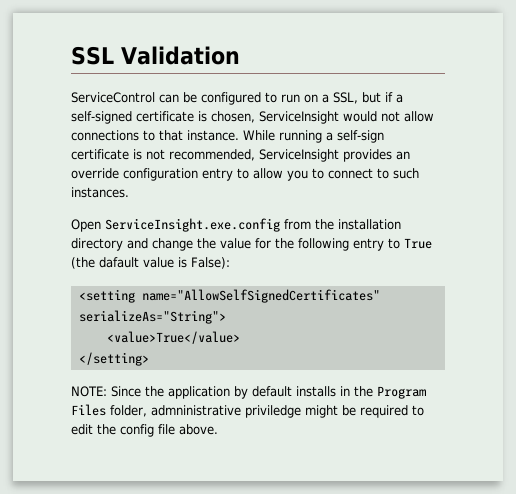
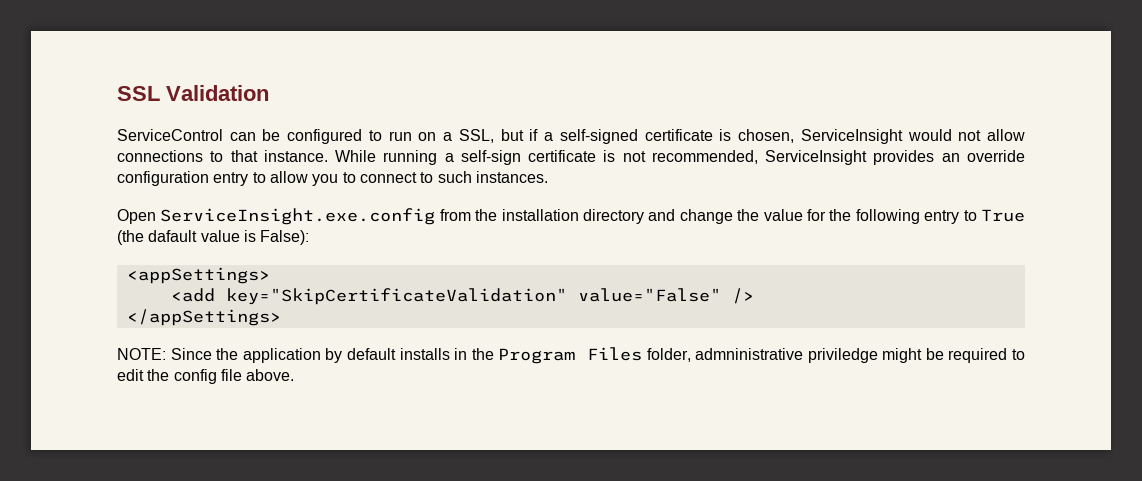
[78,289,380,303] [78,310,226,324] [106,331,240,344] [78,352,149,366] <setting name="AllowSelfSignedCertificates" serializeAs="String"> // <value>True</value> // </setting> -> [126,267,270,284] [170,288,754,305] [126,309,281,326] <appSettings> // <add key="SkipCertificateValidation" value="False" /> // </appSettings>

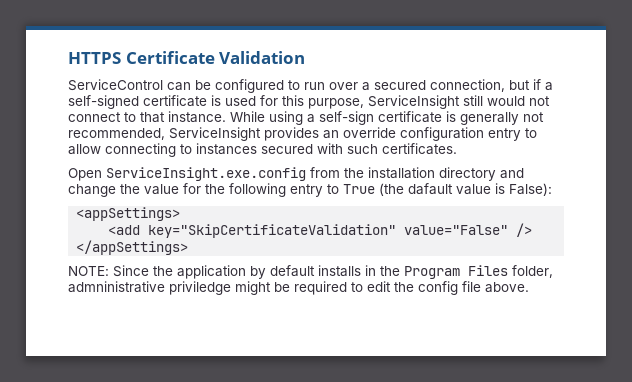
[117,86,160,101] SSL -> [68,51,215,64] HTTPS Certificate
[418,129,494,143] on a SSL, -> [329,79,505,92] over a secured connection,
[738,129,1025,144] [117,150,203,162] chosen, ServiceInsight would not allow connections -> [225,95,550,109] [68,112,121,122] used for this purpose, ServiceInsight still would not connect
[383,150,438,165] running -> [269,111,303,125] using
(616, 156) none -> [460,112,519,125] generally
[312,171,548,186] you to connect to such instances. -> [105,143,457,157] connecting to instances secured with such certificates.

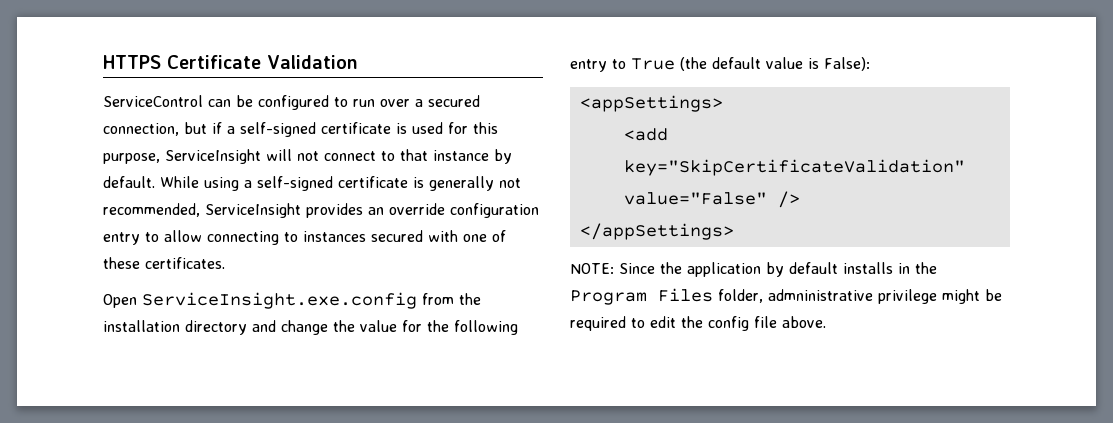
[463,95,525,106] still would -> [266,149,292,161] will
[168,111,226,123] instance. -> [433,149,512,164] [103,176,155,188] instance by default.
[319,111,374,125] self-sign -> [257,176,333,191] self-signed
[347,144,378,154] such -> [463,230,506,242] [103,257,140,269] one of these
[408,183,453,195] dafault -> [712,57,761,69] default
[169,281,231,295] priviledge -> [878,289,937,304] privilege

